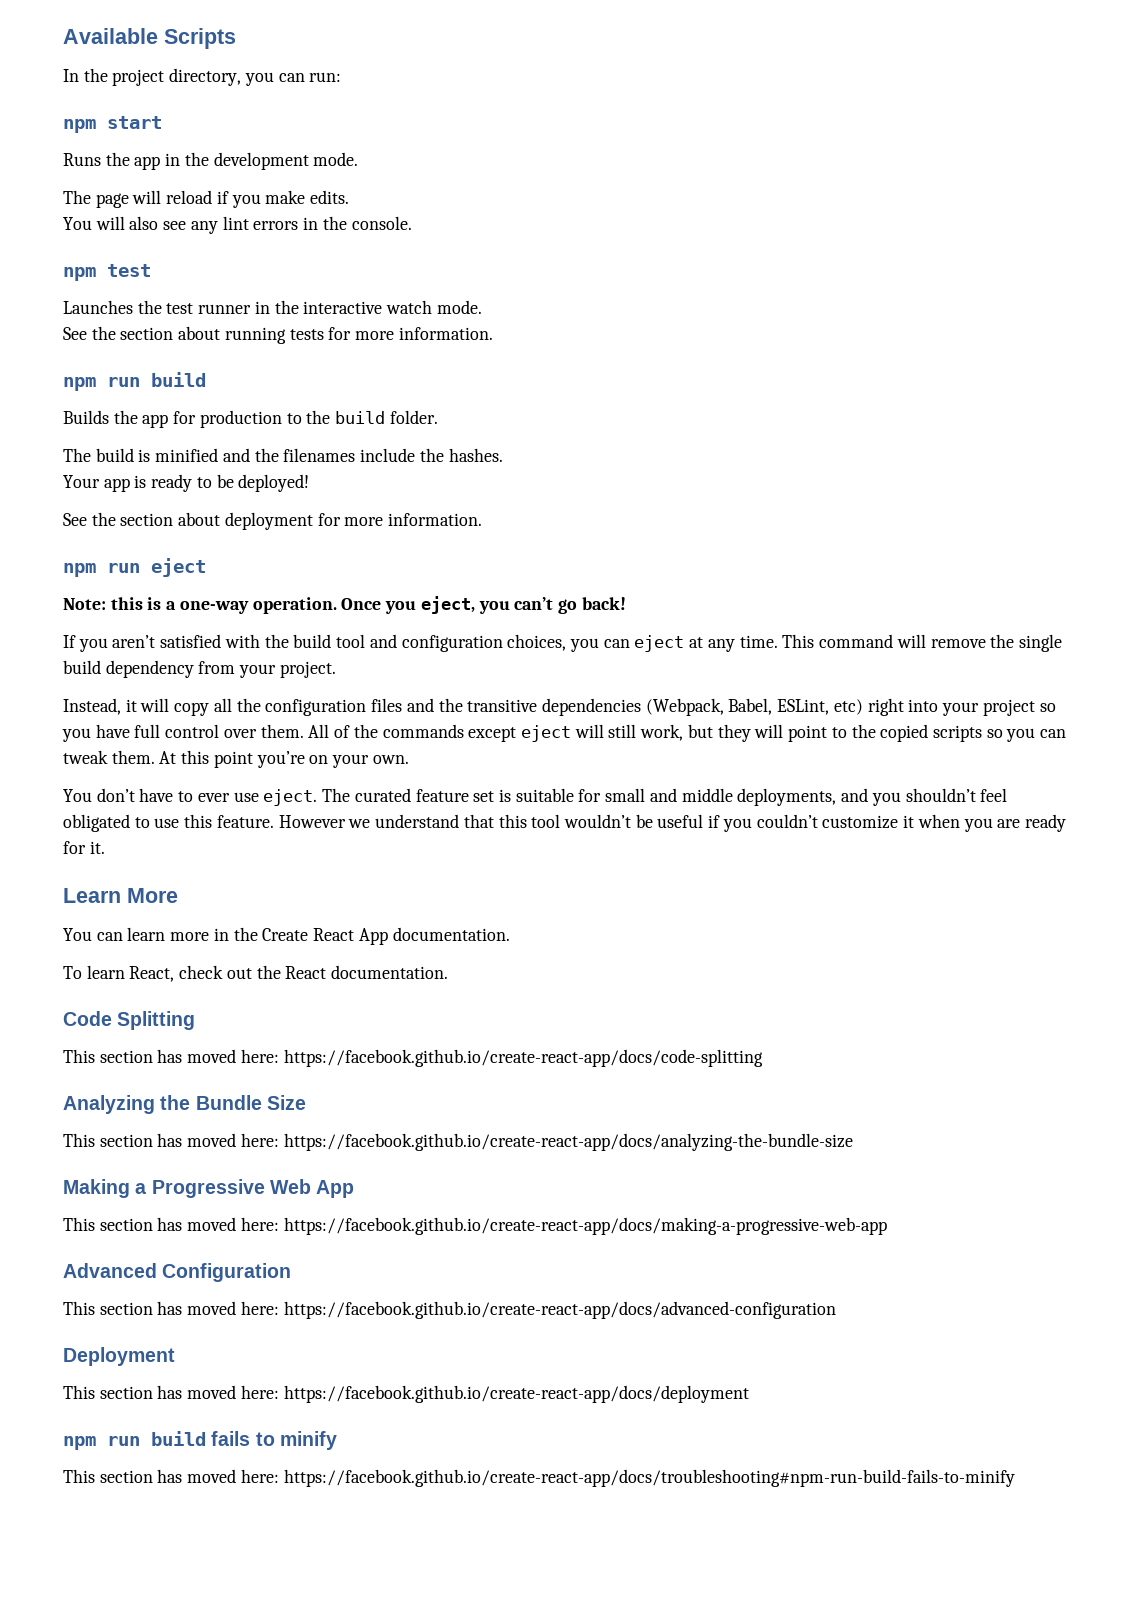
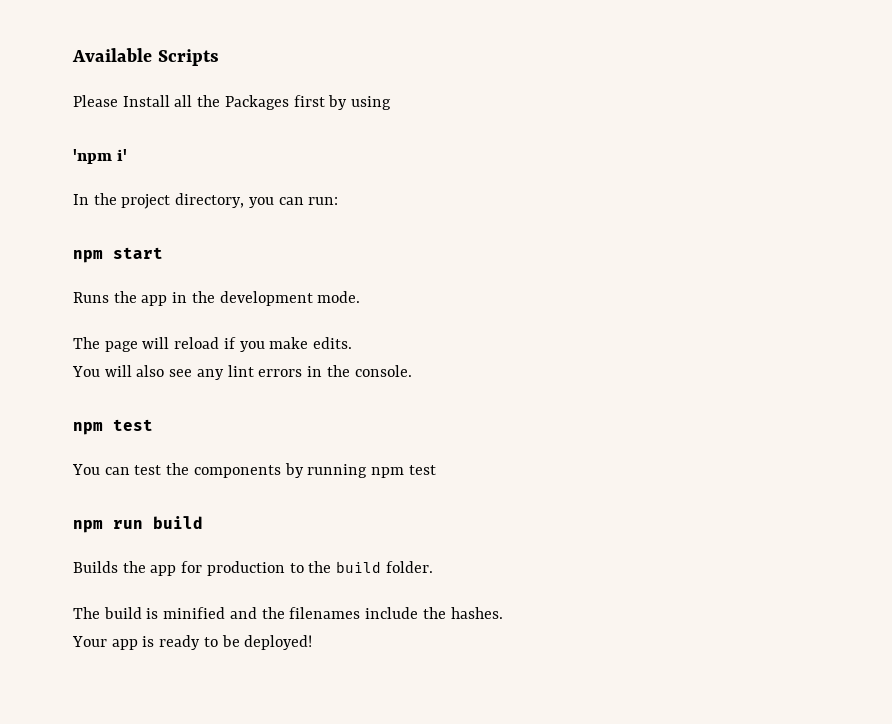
(236, 38) none -> [73,95,392,110] [73,149,128,164] // Please Install all the Packages first by using // 'npm i'
[63,300,482,314] [63,326,493,344] Launches the test runner in the interactive watch mode. // See the section about running tests for more information. -> [72,463,436,478] You can test the components by running npm test
[63,512,483,530] [63,558,206,577] [63,596,626,614] [63,634,1062,652] [63,660,336,678] [63,698,1056,716] [62,724,1067,742] [63,750,409,768] [63,788,1008,806] [63,814,1066,832] [63,841,105,854] [63,888,178,903] [63,927,510,945] [63,965,449,982] [63,1011,196,1030] [63,1049,763,1067] [63,1095,306,1114] [63,1133,853,1151] [63,1179,355,1198] [63,1217,887,1235] [63,1263,292,1282] [63,1301,836,1319] [63,1347,175,1366] [63,1385,749,1403] [63,1431,337,1450] [63,1469,1015,1487] // See the section about deployment for more information. // npm run eject // Note: this is a one-way operation. Once you eject, you can’t go back! // If you aren’t satisfied with the build tool and configuration choices, you can eject at any time. This command will remove the single build dependency from your project. // Instead, it will copy all the configuration files and the transitive dependencies (Webpack, Babel, ESLint, etc) right into your project so you have full control over them. All of the commands except eject will still work, but they will point to the copied scripts so you can tweak them. At this point you’re on your own. // You don’t have to ever use eject. The curated feature set is suitable for small and middle deployments, and you shouldn’t feel obligated to use this feature. However we understand that this tool wouldn’t be useful if you couldn’t customize it when you are ready for it. // Learn More // You can learn more in the Create React App documentation. // To learn React, check out the React documentation. // Code Splitting // This section has moved here: https://facebook.github.io/create-react-app/docs/code-splitting // Analyzing the Bundle Size // This section has moved here: https://facebook.github.io/create-react-app/docs/analyzing-the-bundle-size // Making a Progressive Web App // This section has moved here: https://facebook.github.io/create-react-app/docs/making-a-progressive-web-app // Advanced Configuration // This section has moved here: https://facebook.github.io/create-react-app/docs/advanced-configuration // Deployment // This section has moved here: https://facebook.github.io/create-react-app/docs/deployment // npm run build fails to minify // This section has moved here: https://facebook.github.io/create-react-app/docs/troubleshooting#npm-run-build-fails-to-minify -> (313, 642) none

